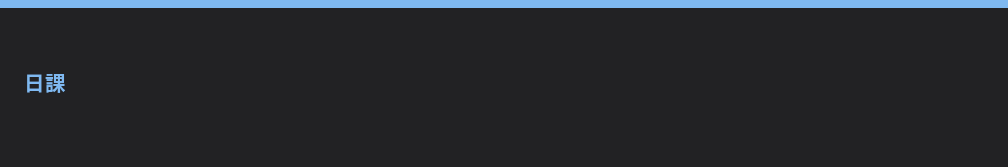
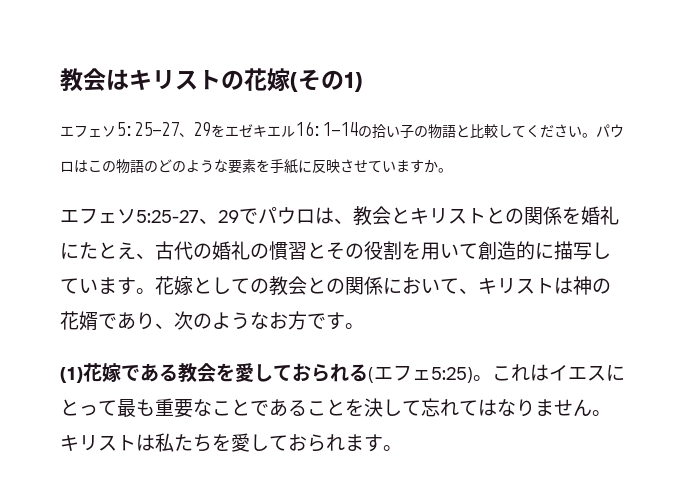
[24,74,66,93] 日課 -> [60,68,362,92] [60,121,624,139] [60,159,452,174] [60,206,619,226] [60,241,611,260] [60,276,611,296] [60,311,364,331] [60,363,625,383] [60,398,611,418] [60,433,402,452] 教会はキリストの花嫁(その1) // エフェソ5:25-27、29をエゼキエル16:1-14の拾い子の物語と比較してください。パウロはこの物語のどのような要素を手紙に反映させていますか。 // エフェソ5:25-27、29でパウロは、教会とキリストとの関係を婚礼にたとえ、古代の婚礼の慣習とその役割を用いて創造的に描写しています。花嫁としての教会との関係において、キリストは神の花婿であり、次のようなお方です。 // (1)花嫁である教会を愛しておられる(エフェ5:25)。これはイエスにとって最も重要なことであることを決して忘れてはなりません。キリストは私たちを愛しておられます。

